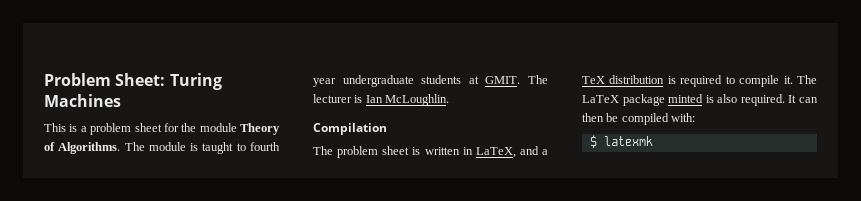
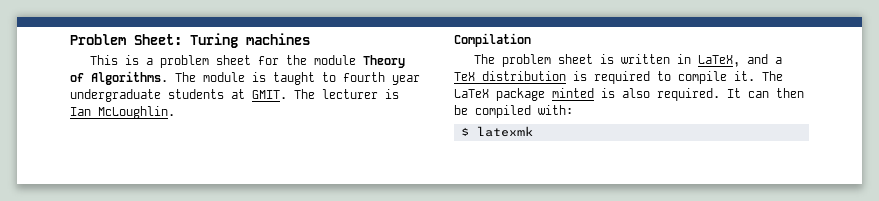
[44,94,121,107] Machines -> [246,33,310,45] machines

